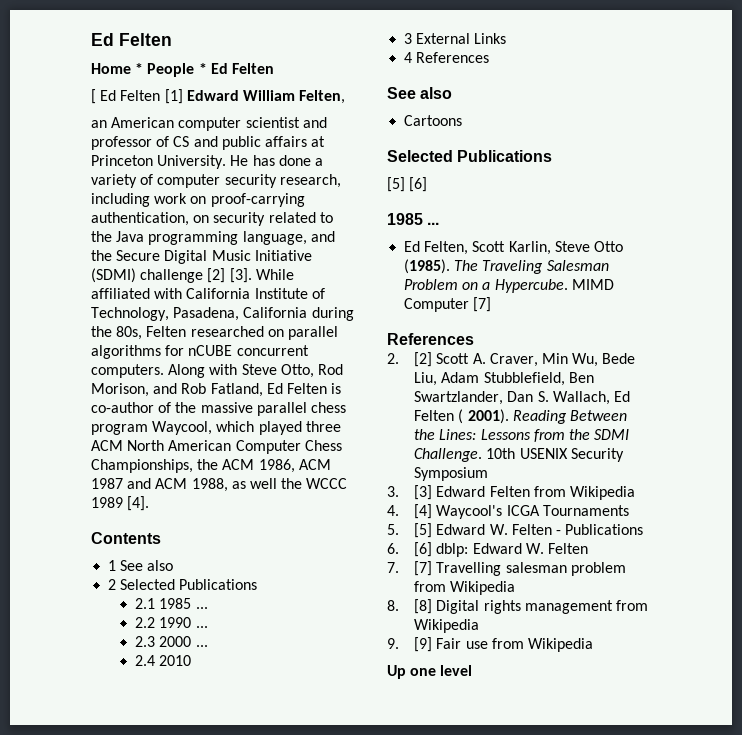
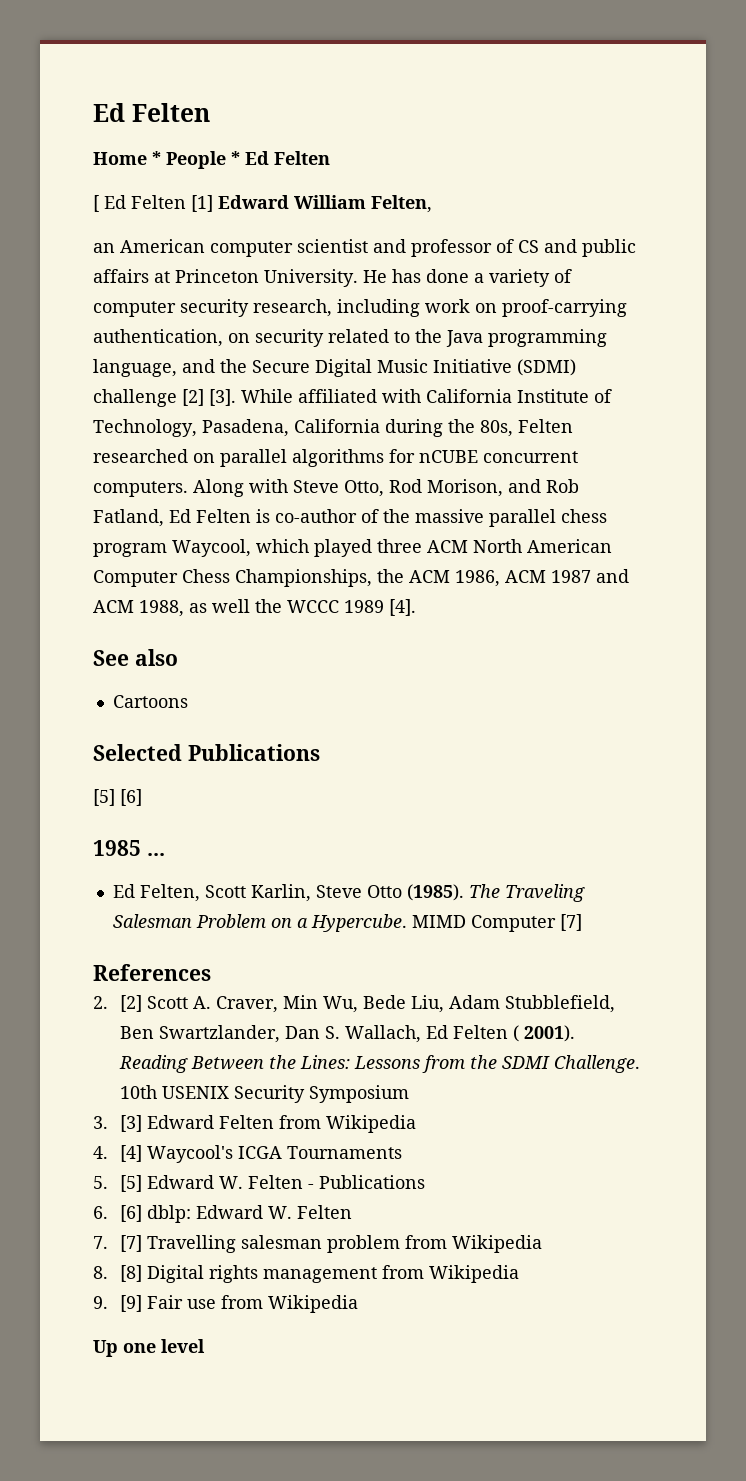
[91,532,161,544] [108,560,174,571] [108,579,258,590] [135,598,208,609] [135,617,208,628] [135,636,208,647] [135,655,192,666] [404,33,507,44] [404,52,490,63] // Contents // 1 See also // 2 Selected Publications // 2.1 1985 ... // 2.2 1990 ... // 2.3 2000 ... // 2.4 2010 // 3 External Links // 4 References -> (416, 607) none

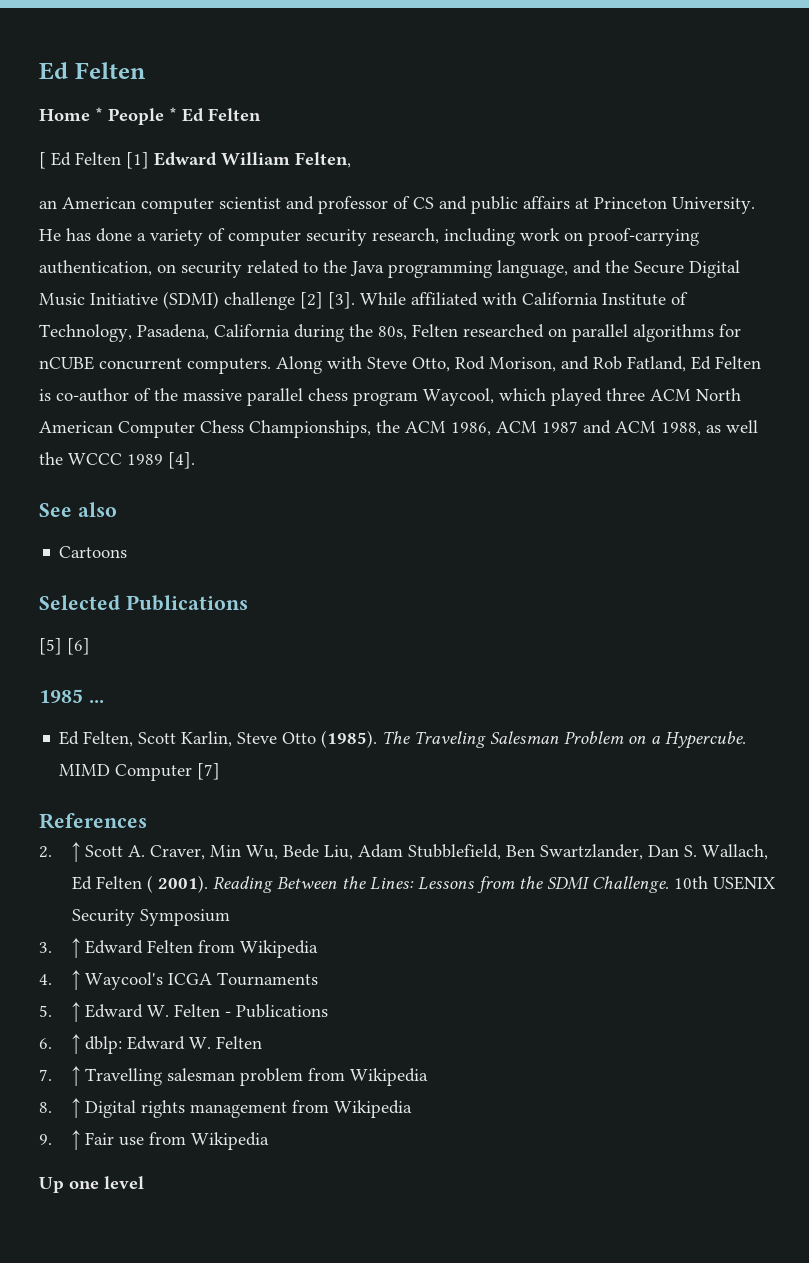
[119,995,142,1012] [2] -> [71,842,80,862] ↑
[119,1115,142,1132] [3] -> [71,938,80,958] ↑
[119,1145,142,1162] [4] -> [71,970,80,990] ↑
[119,1175,142,1192] [5] -> [71,1002,80,1022] ↑
[119,1205,142,1222] [6] -> [71,1034,80,1054] ↑
[119,1235,142,1252] [7] -> [71,1066,80,1086] ↑
[119,1265,142,1282] [8] -> [71,1098,80,1118] ↑
[119,1295,142,1312] [9] -> [71,1130,80,1150] ↑

